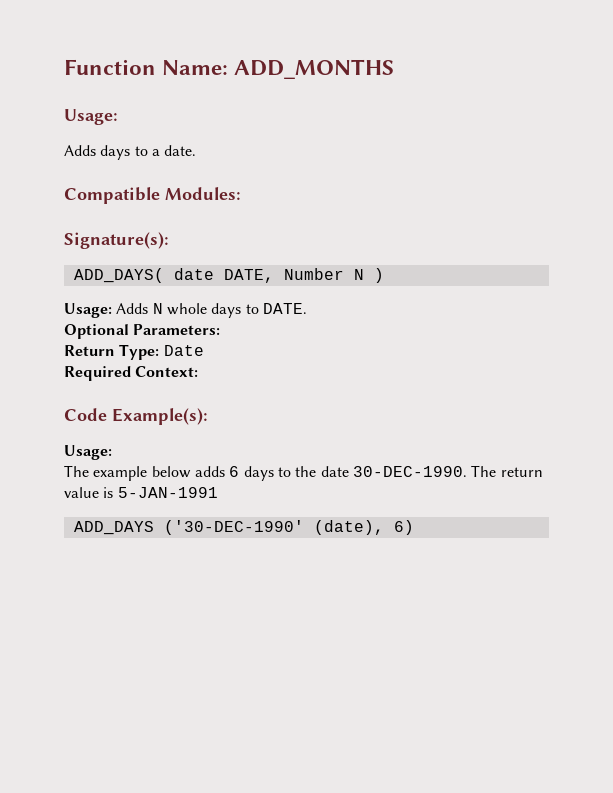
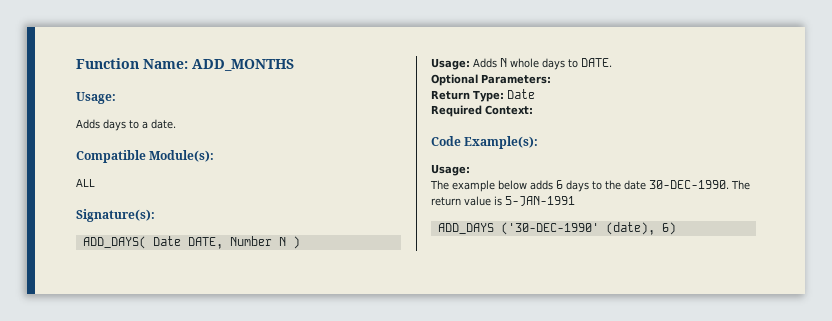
[165,187,241,200] Modules: -> [149,150,215,162] [76,178,95,187] Module(s): // ALL
[173,268,214,280] date -> [152,236,181,246] Date

